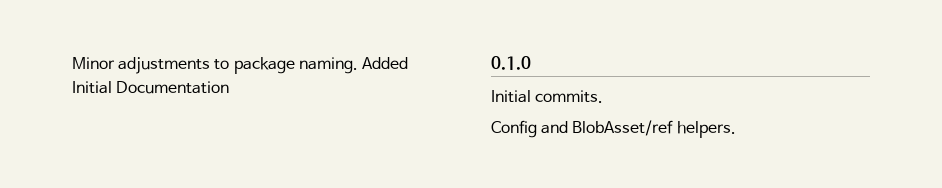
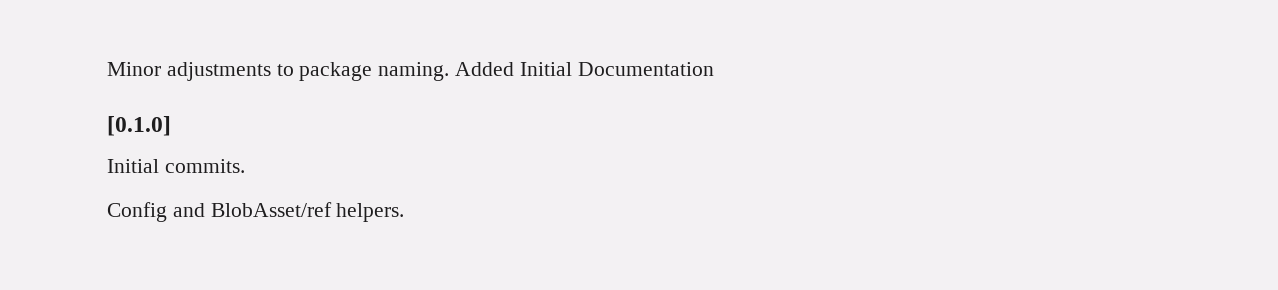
[491,56,531,70] 0.1.0 -> [107,116,171,136] [0.1.0]

